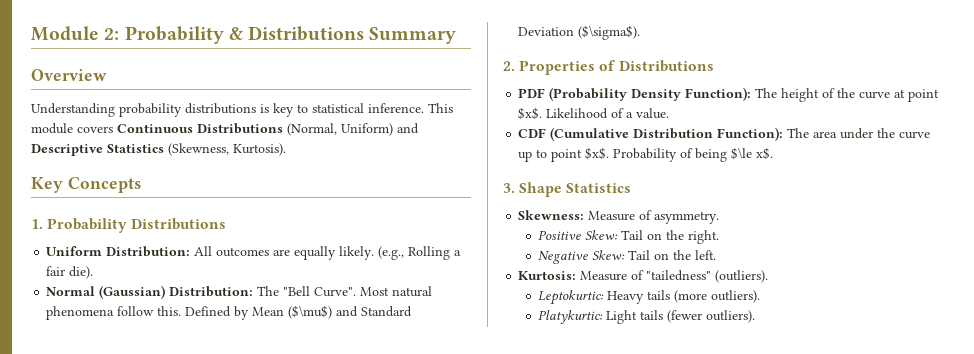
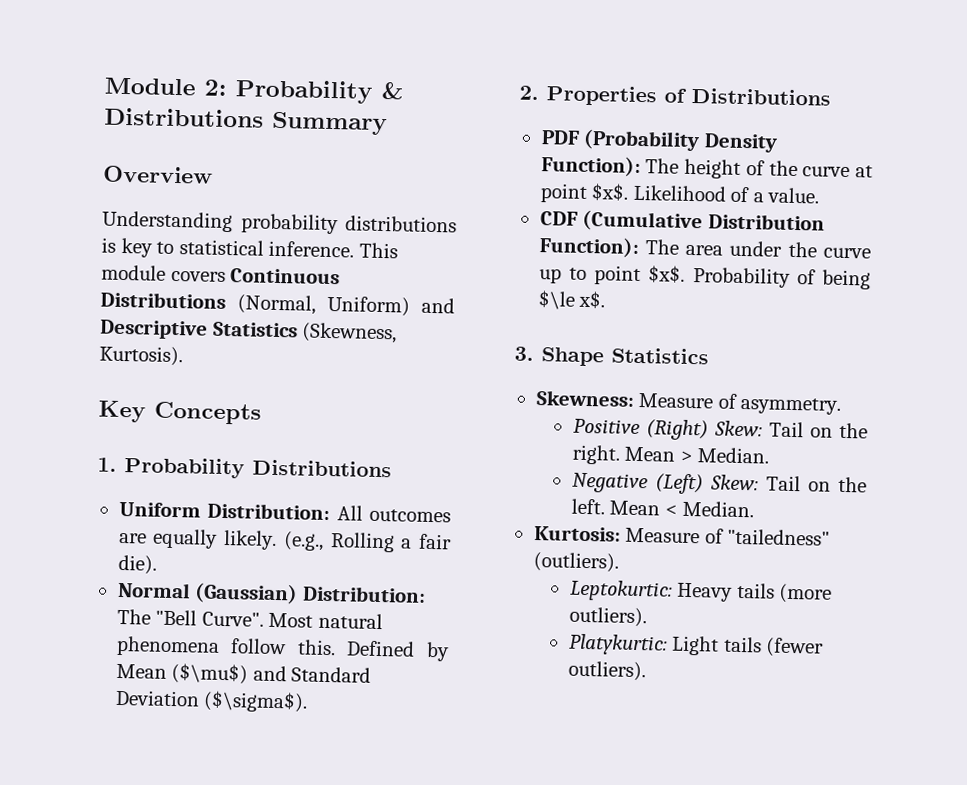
(582, 235) none -> [645,419,709,441] (Right)
(720, 237) none -> [624,446,770,464] Mean > Median.
(589, 257) none -> [654,473,704,495] (Left)
(717, 255) none -> [609,500,755,518] Mean < Median.

